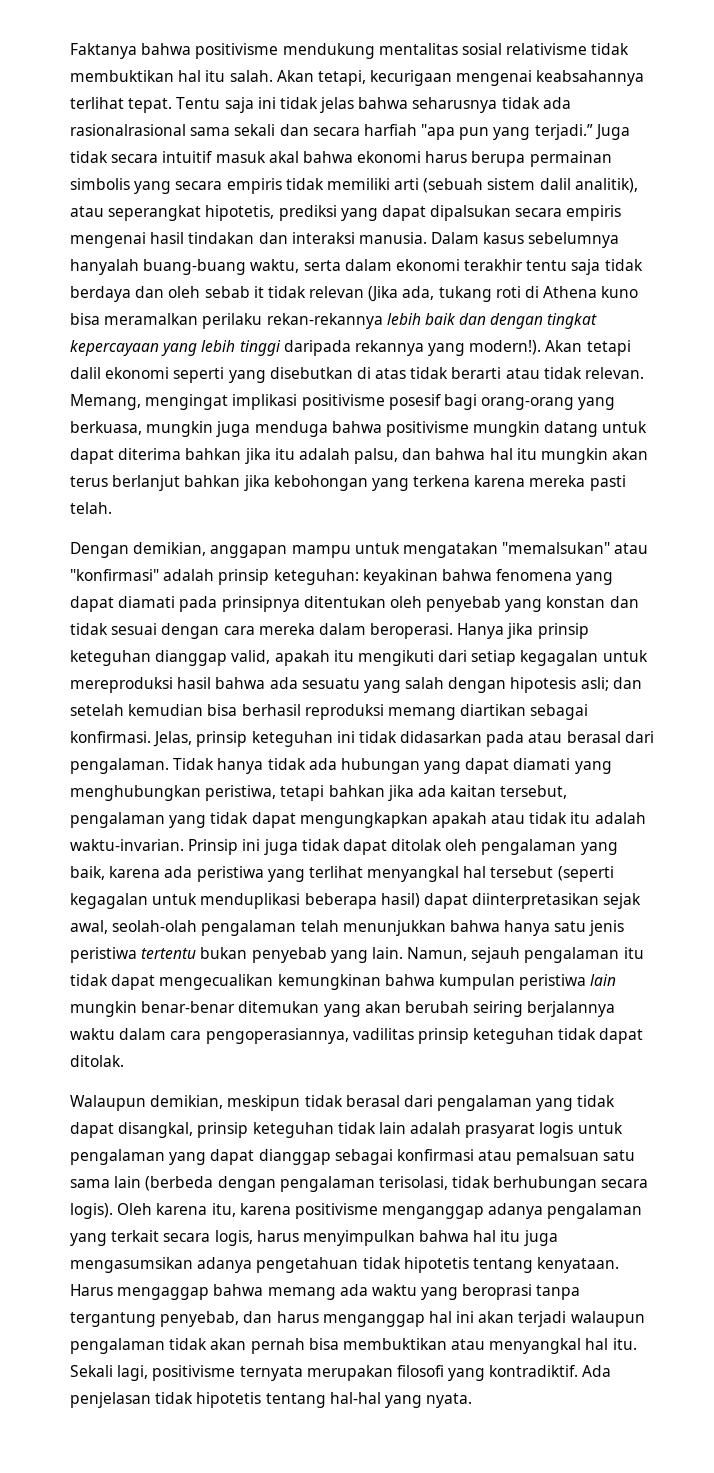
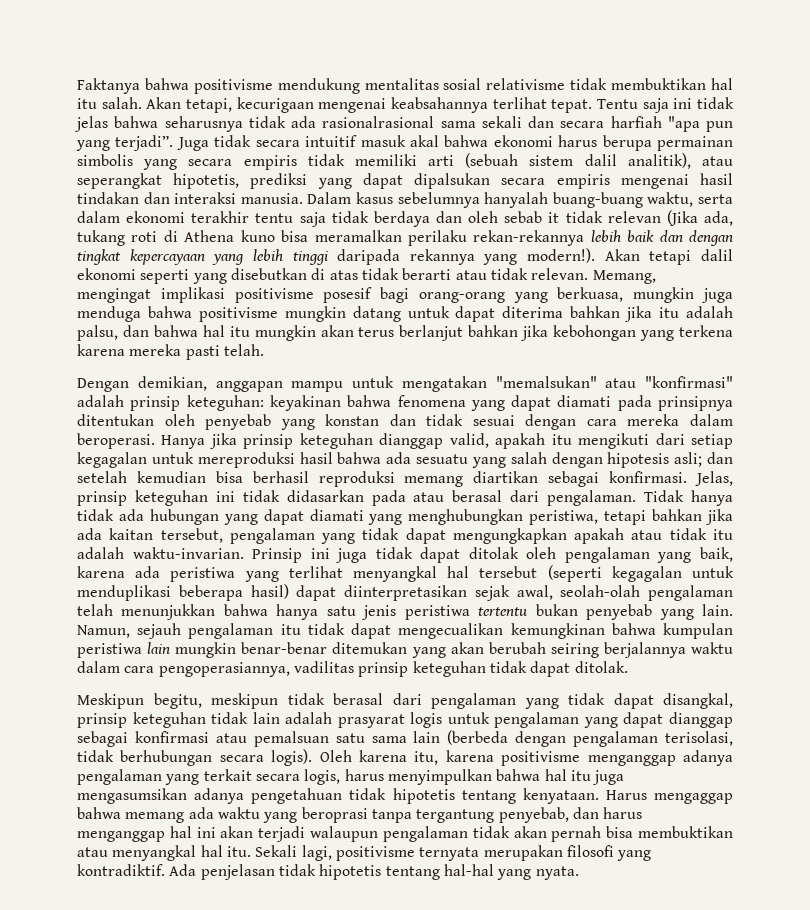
[534,124,593,140] terjadi.” -> [115,135,174,151] terjadi”.
[70,1095,224,1111] Walaupun demikian, -> [77,693,202,709] Meskipun begitu,

